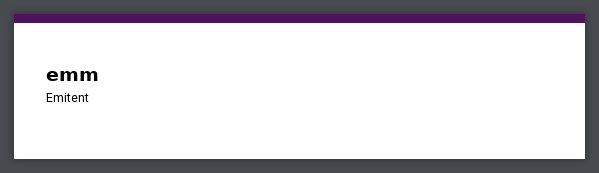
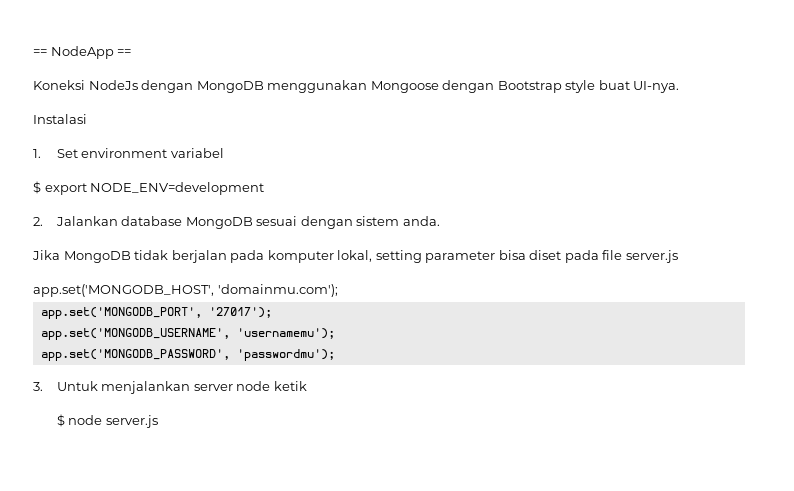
[46,71,99,81] [46,93,89,102] emm // Emitent -> [33,46,132,59] [33,80,680,93] [33,114,87,124] [33,148,224,158] [33,181,265,195] [33,216,440,229] [32,250,678,263] [33,284,338,297] [40,307,272,319] [40,328,335,340] [40,349,335,361] [33,381,307,394] [56,414,158,428] == NodeApp == // Koneksi NodeJs dengan MongoDB menggunakan Mongoose dengan Bootstrap style buat UI-nya. // Instalasi // 1. Set environment variabel // $ export NODE_ENV=development // 2. Jalankan database MongoDB sesuai dengan sistem anda. // Jika MongoDB tidak berjalan pada komputer lokal, setting parameter bisa diset pada file server.js // app.set('MONGODB_HOST', 'domainmu.com'); // app.set('MONGODB_PORT', '27017'); // app.set('MONGODB_USERNAME', 'usernamemu'); // app.set('MONGODB_PASSWORD', 'passwordmu'); // 3. Untuk menjalankan server node ketik // $ node server.js

